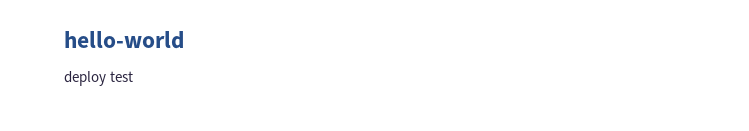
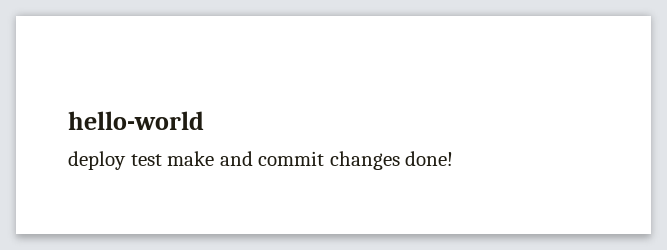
(134, 76) none -> [167,151,454,170] make and commit changes done!

